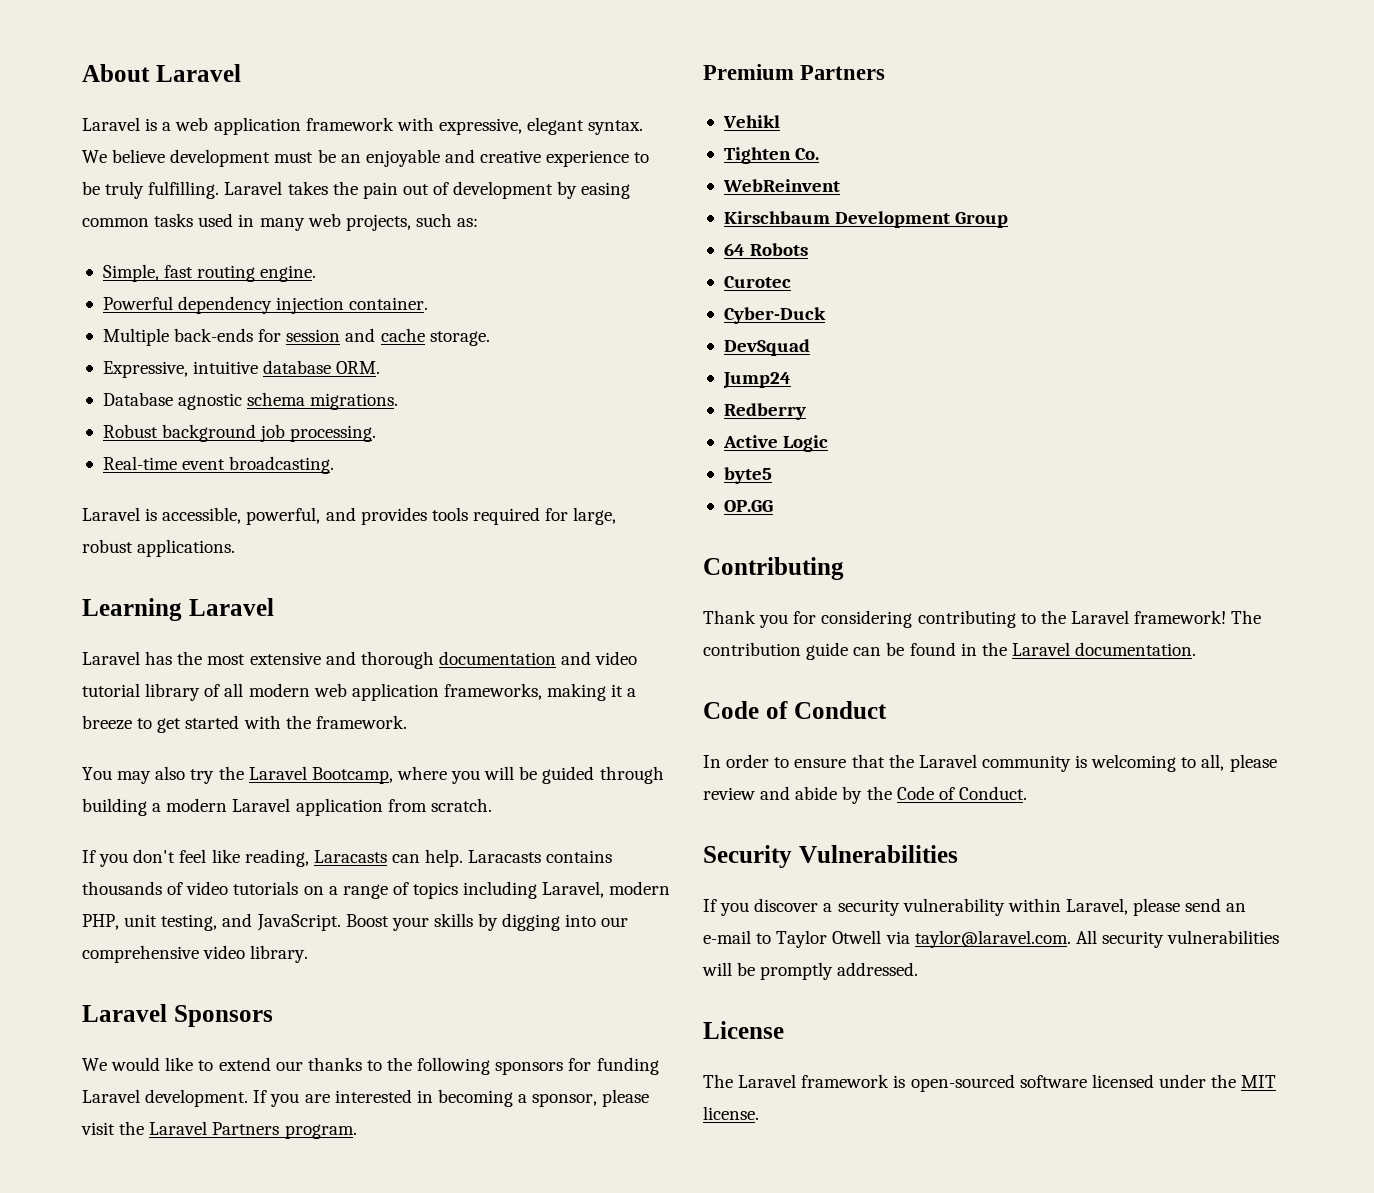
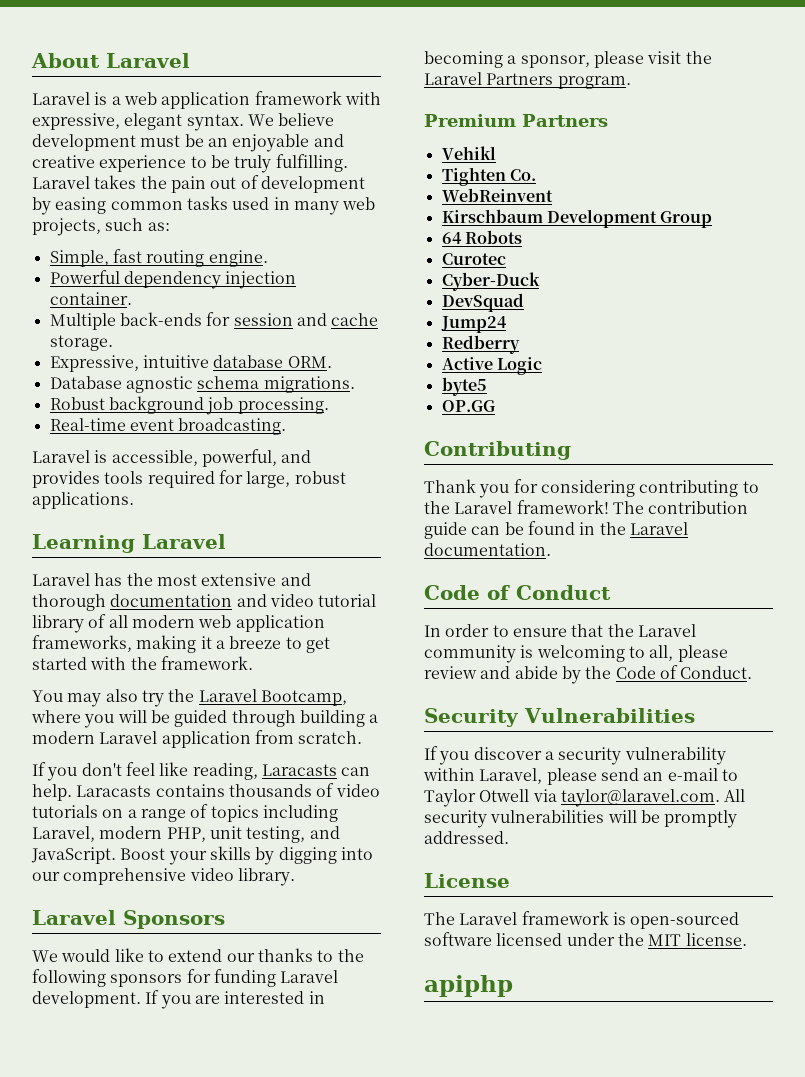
(759, 1113) none -> [424,975,513,997] // apiphp

